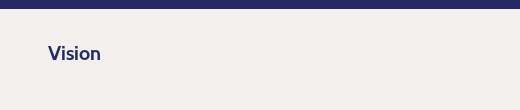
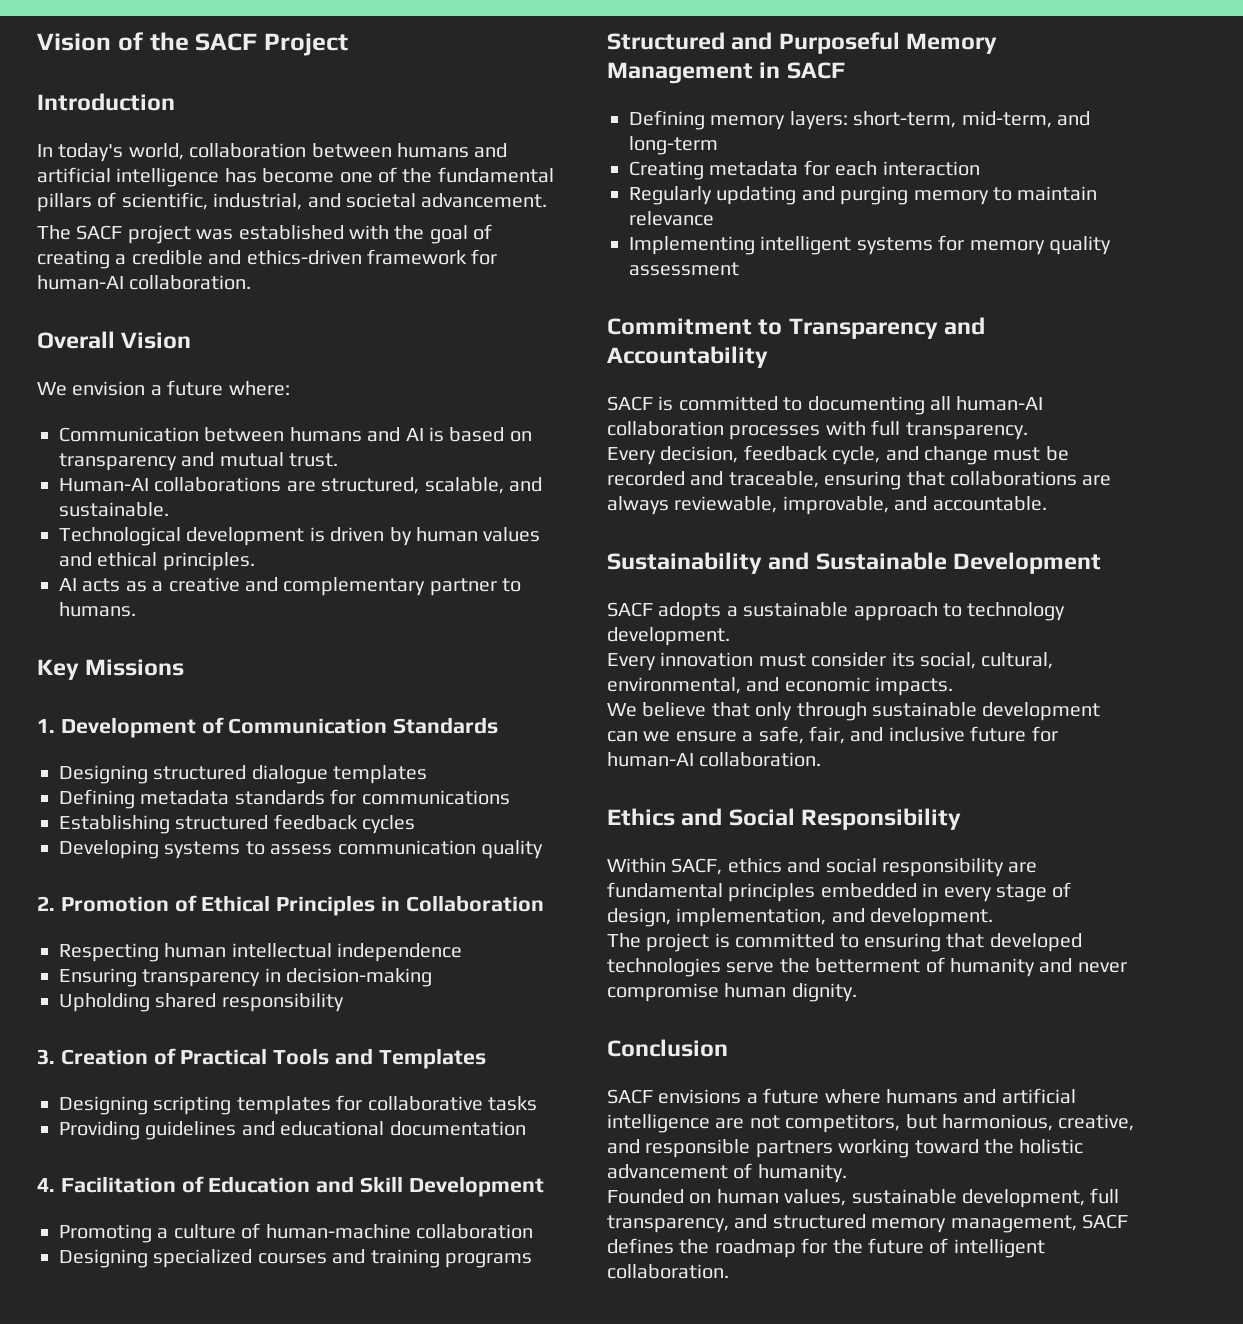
[48,46,101,60] Vision -> [37,32,348,56] [37,93,175,111] [37,143,508,162] [37,167,554,187] [37,192,548,212] [37,224,493,244] [37,249,498,269] [37,275,252,290] [37,331,192,349] [37,380,290,396] [59,427,532,442] [59,452,339,471] [59,477,542,494] [59,502,169,517] [59,527,541,546] [59,552,255,571] [59,577,522,596] [59,602,136,617] [37,659,185,680] [37,717,499,738] [59,765,428,784] [59,789,510,809] [59,814,416,834] [59,840,543,859] [37,895,544,916] [59,943,463,962] [59,968,433,987] [59,993,344,1012] [37,1048,486,1069] [59,1095,537,1115] [59,1121,526,1140] [37,1176,544,1197] [59,1223,533,1243] [59,1249,532,1268] [607,32,998,54] [607,62,845,84] [629,110,1090,130] [629,136,718,155] [629,160,980,180] [629,186,1098,205] [629,211,714,226] [629,235,1111,255] [629,262,739,276] [607,317,986,339] [607,346,768,368] [607,396,1044,415] [607,420,1028,440] [607,445,1069,465] [607,471,1112,490] [607,496,1047,515] [607,552,1102,574] [607,602,1066,621] [607,627,730,646] [607,652,1054,671] [607,677,954,696] [607,702,1101,721] [607,726,1058,744] [607,752,822,767] [607,808,962,830] [607,858,1038,877] [607,882,1072,902] [607,908,994,927] [607,933,1082,952] [607,957,1127,977] [607,983,857,1002] [607,1039,728,1057] [607,1088,1076,1104] [607,1114,1135,1133] [607,1139,1084,1158] [607,1163,847,1183] [607,1188,1120,1208] [607,1214,1128,1233] [607,1238,1045,1258] [607,1264,729,1279] Vision of the SACF Project // Introduction // In today's world, collaboration between humans and artificial intelligence has become one of the fundamental pillars of scientific, industrial, and societal advancement. // The SACF project was established with the goal of creating a credible and ethics-driven framework for human-AI collaboration. // Overall Vision // We envision a future where: // Communication between humans and AI is based on transparency and mutual trust. // Human-AI collaborations are structured, scalable, and sustainable. // Technological development is driven by human values and ethical principles. // AI acts as a creative and complementary partner to humans. // Key Missions // 1. Development of Communication Standards // Designing structured dialogue templates // Defining metadata standards for communications // Establishing structured feedback cycles // Developing systems to assess communication quality // 2. Promotion of Ethical Principles in Collaboration // Respecting human intellectual independence // Ensuring transparency in decision-making // Upholding shared responsibility // 3. Creation of Practical Tools and Templates // Designing scripting templates for collaborative tasks // Providing guidelines and educational documentation // 4. Facilitation of Education and Skill Development // Promoting a culture of human-machine collaboration // Designing specialized courses and training programs // Structured and Purposeful Memory Management in SACF // Defining memory layers: short-term, mid-term, and long-term // Creating metadata for each interaction // Regularly updating and purging memory to maintain relevance // Implementing intelligent systems for memory quality assessment // Commitment to Transparency and Accountability // SACF is committed to documenting all human-AI collaboration processes with full transparency. // Every decision, feedback cycle, and change must be recorded and traceable, ensuring that collaborations are always reviewable, improvable, and accountable. // Sustainability and Sustainable Development // SACF adopts a sustainable approach to technology development. // Every innovation must consider its social, cultural, environmental, and economic impacts. // We believe that only through sustainable development can we ensure a safe, fair, and inclusive future for human-AI collaboration. // Ethics and Social Responsibility // Within SACF, ethics and social responsibility are fundamental principles embedded in every stage of design, implementation, and development. // The project is committed to ensuring that developed technologies serve the betterment of humanity and never compromise human dignity. // Conclusion // SACF envisions a future where humans and artificial intelligence are not competitors, but harmonious, creative, and responsible partners working toward the holistic advancement of humanity. // Founded on human values, sustainable development, full transparency, and structured memory management, SACF defines the roadmap for the future of intelligent collaboration.

